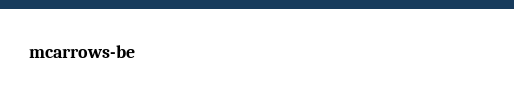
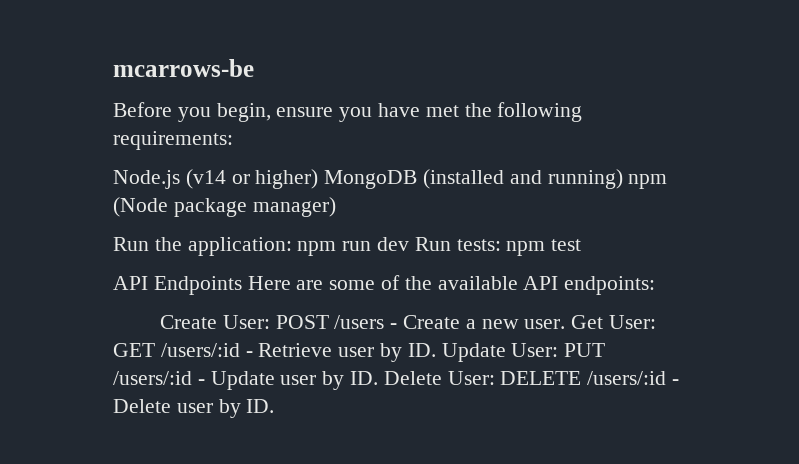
(135, 51) none -> [113,102,583,122] [113,131,233,150] [113,169,668,189] [113,197,336,217] [113,237,582,256] [113,275,656,295] [160,315,657,329] [113,343,606,362] [113,371,680,390] [113,399,275,418] // Before you begin, ensure you have met the following requirements: // Node.js (v14 or higher) MongoDB (installed and running) npm (Node package manager) // Run the application: npm run dev Run tests: npm test // API Endpoints Here are some of the available API endpoints: // Create User: POST /users - Create a new user. Get User: GET /users/:id - Retrieve user by ID. Update User: PUT /users/:id - Update user by ID. Delete User: DELETE /users/:id - Delete user by ID.

